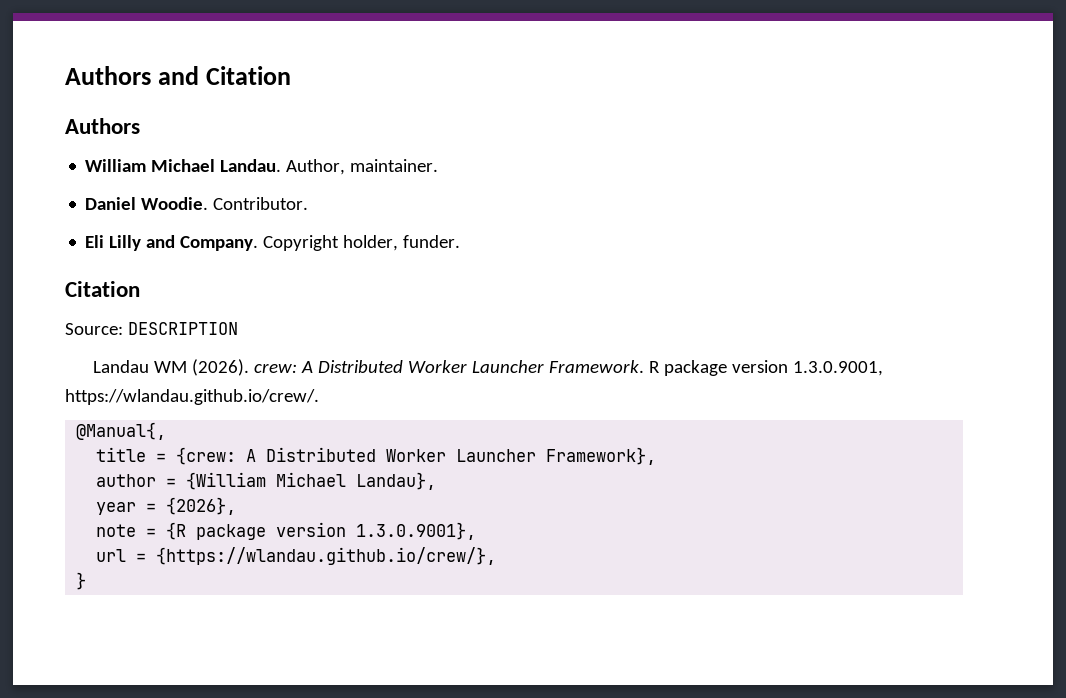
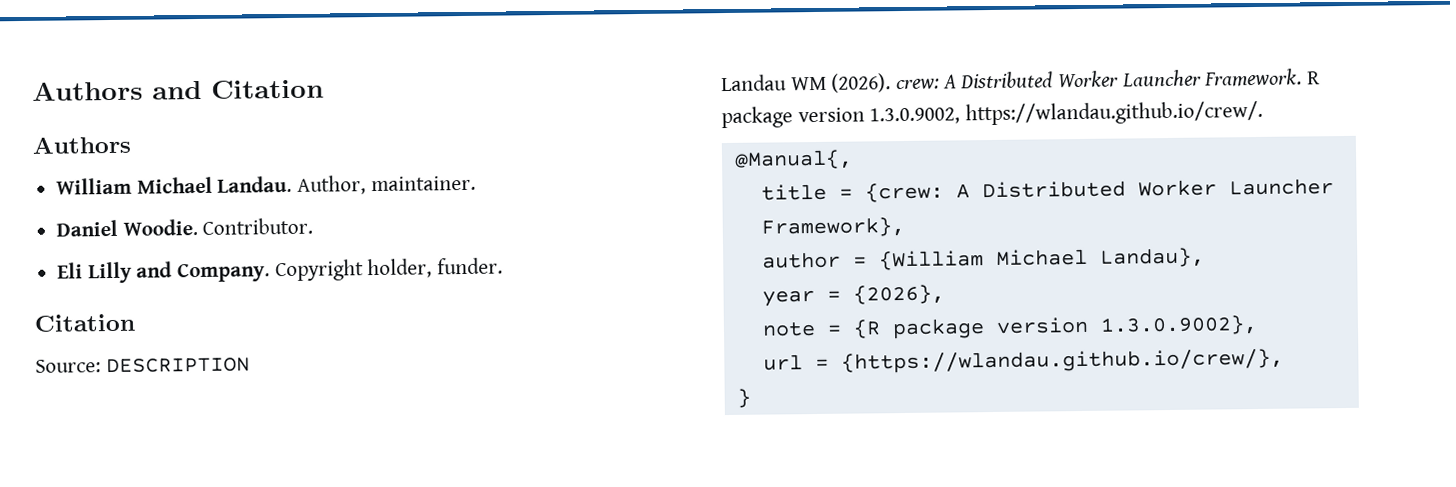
[793,361,884,376] 1.3.0.9001, -> [869,107,961,125] 1.3.0.9002,
[356,522,477,540] 1.3.0.9001}, -> [1099,315,1258,336] 1.3.0.9002},

